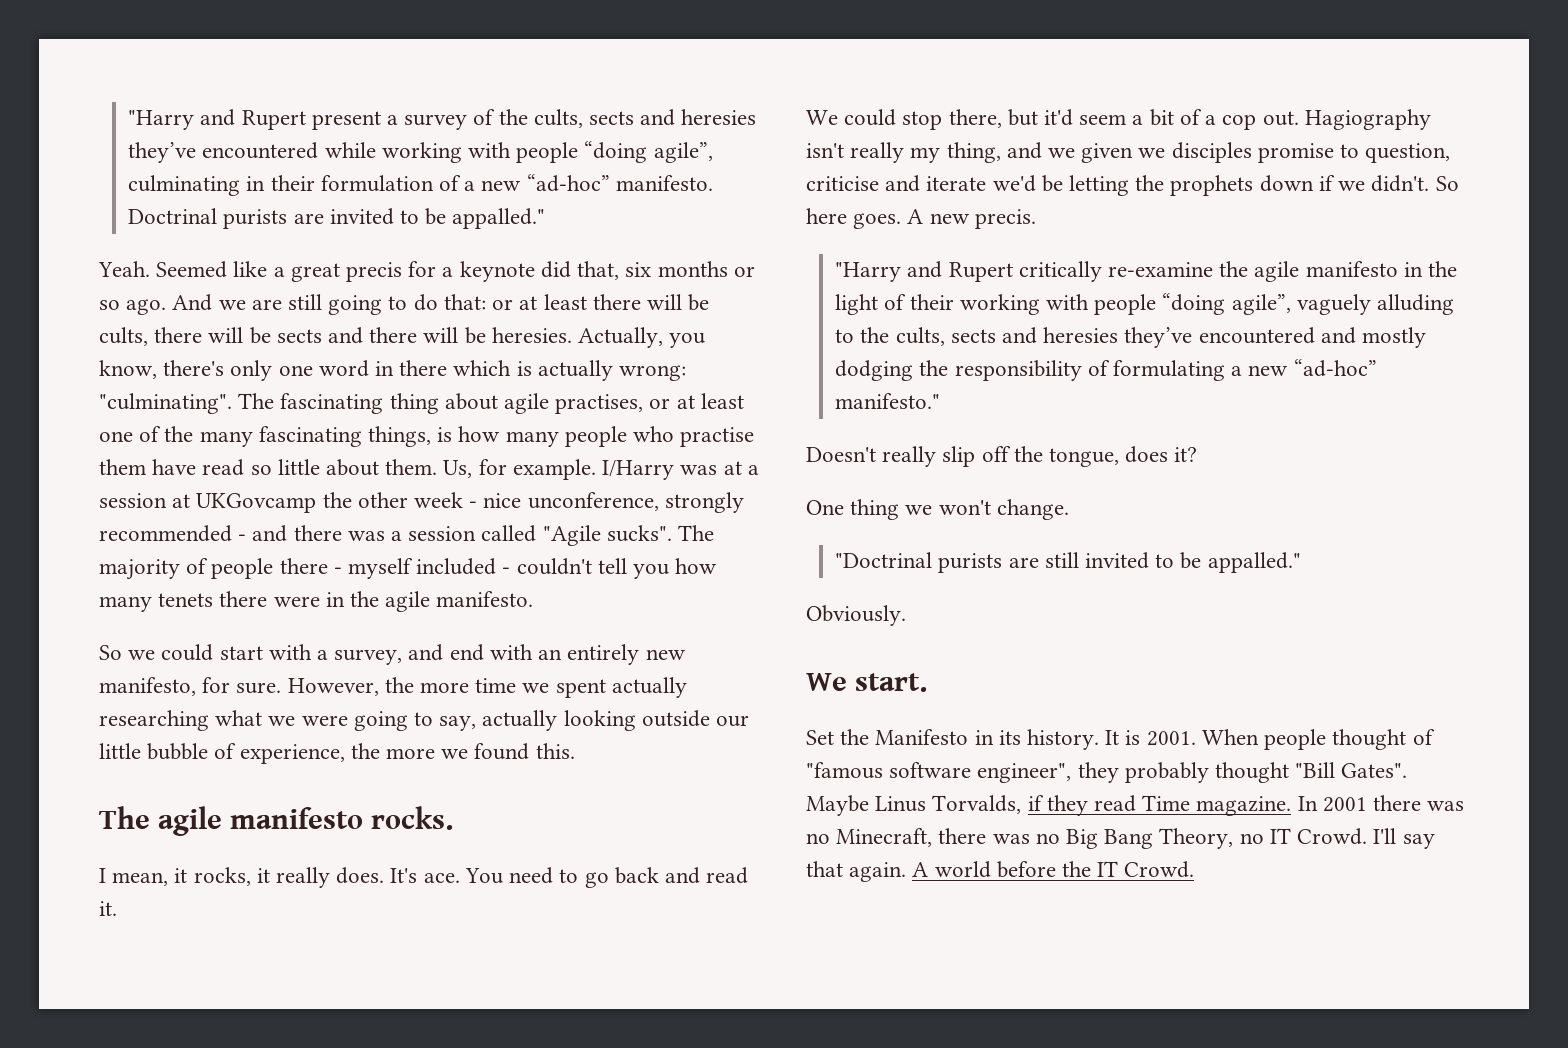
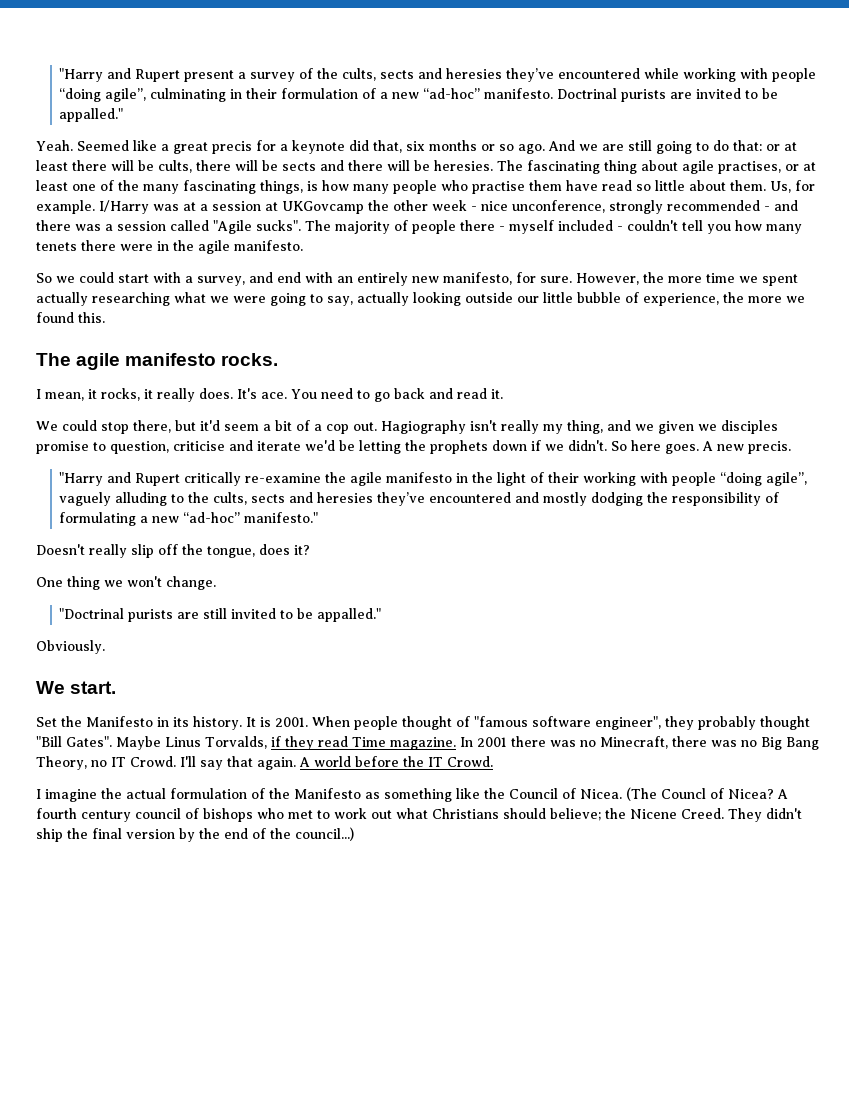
[578,327,706,348] [99,360,687,381] [99,393,232,414] Actually, you know, there's only one word in there which is actually wrong: "culminating". -> (493, 165) none
(1195, 869) none -> [36,787,788,802] [36,808,802,822] [36,827,354,842] // I imagine the actual formulation of the Manifesto as something like the Council of Nicea. (The Councl of Nicea? A fourth century council of bishops who met to work out what Christians should believe; the Nicene Creed. They didn't ship the final version by the end of the council...)

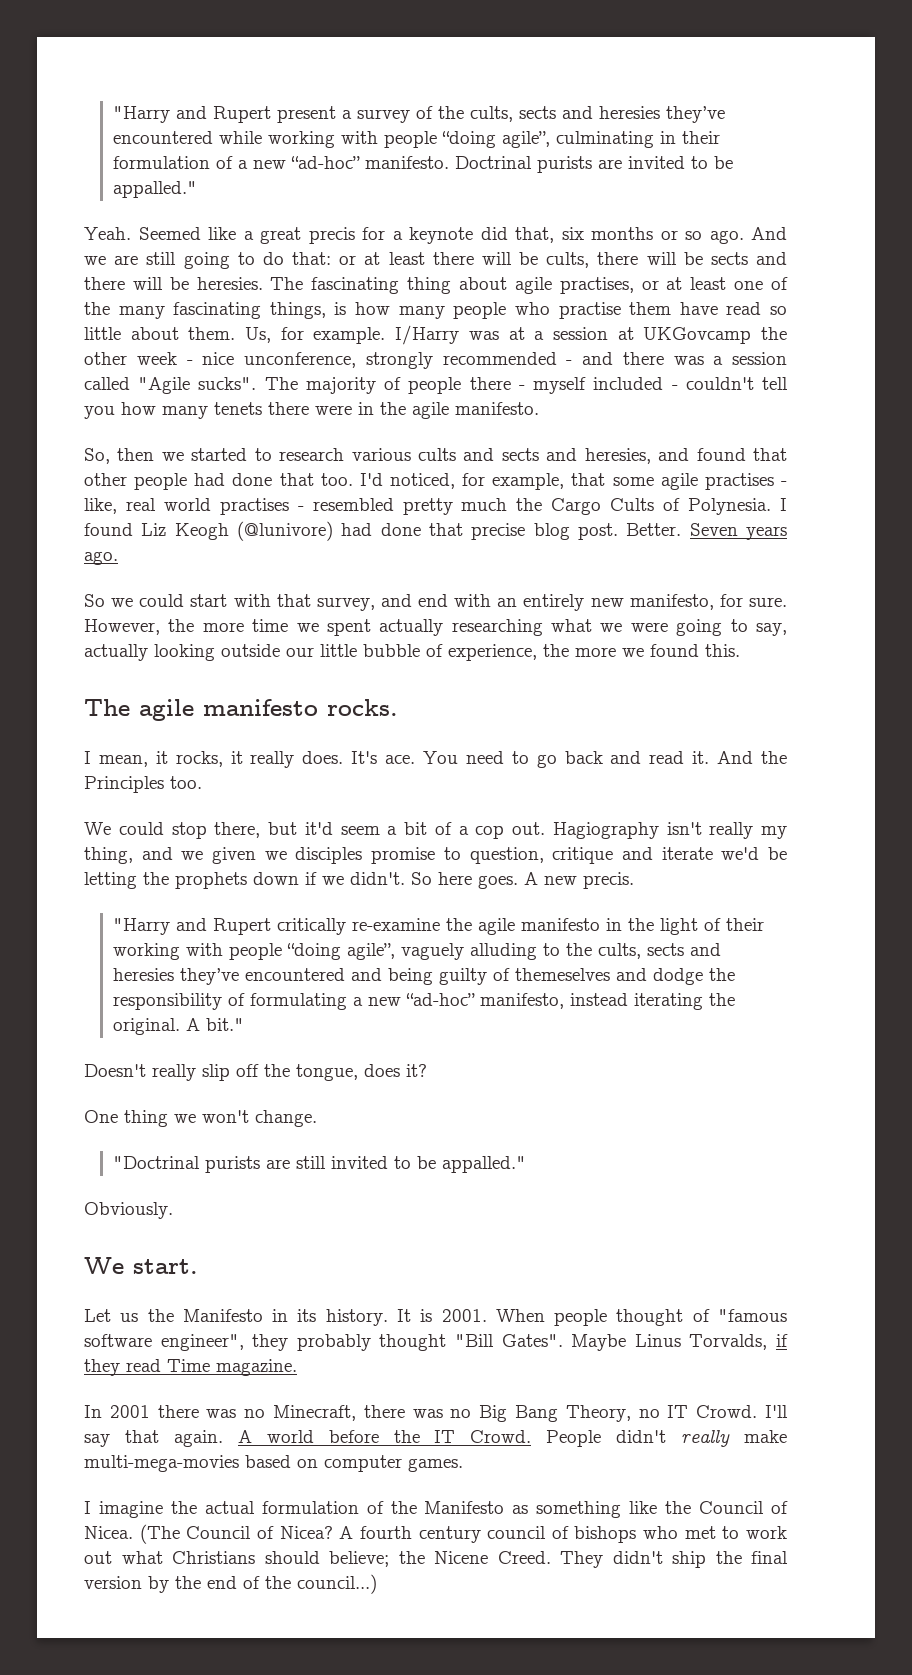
(303, 245) none -> [84,448,788,464] [84,473,787,490] [84,498,787,515] [84,521,788,541] [84,551,118,565] // So, then we started to research various cults and sects and heresies, and found that other people had done that too. I'd noticed, for example, that some agile practises - like, real world practises - resembled pretty much the Cargo Cults of Polynesia. I found Liz Keogh (@lunivore) had done that precise blog post. Better. Seven years ago.
[185,276,193,283] a -> [276,594,311,607] that
(503, 394) none -> [717,751,788,764] [84,776,202,793] And the Principles too.
[173,441,225,451] criticise -> [552,847,614,864] critique
[543,492,644,506] mostly dodging -> [388,968,704,985] being guilty of themeselves and dodge
[244,512,319,523] manifesto." -> [480,993,736,1010] [113,1018,245,1035] manifesto, instead iterating the original. A bit."
[36,717,57,727] Set -> [84,1309,139,1322] Let us
(456, 743) none -> (297, 1367) //
(493, 761) none -> [546,1430,787,1447] [84,1455,463,1472] People didn't really make multi-mega-movies based on computer games.
[661,788,706,799] Councl -> [186,1526,252,1539] Council

